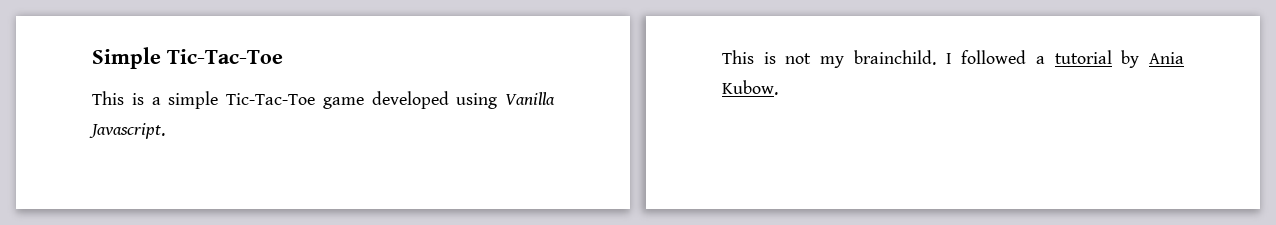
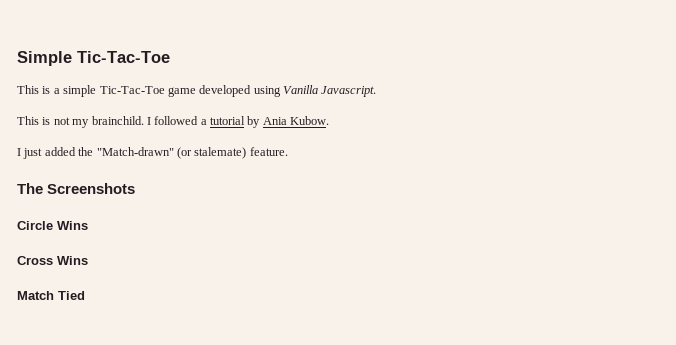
(778, 87) none -> [17,147,288,159] [17,183,136,194] [17,221,88,230] [17,256,88,265] [17,291,85,300] // I just added the "Match-drawn" (or stalemate) feature. // The Screenshots // Circle Wins // Cross Wins // Match Tied

